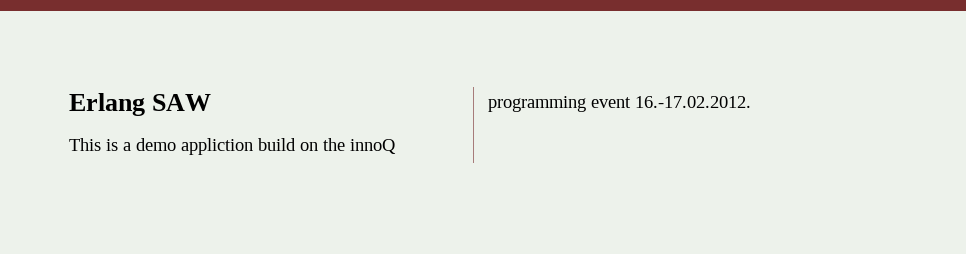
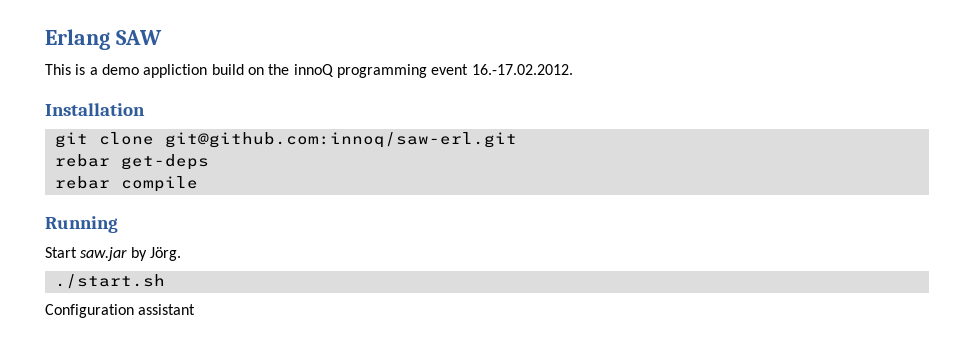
(751, 102) none -> [45,103,145,116] [54,132,517,148] [54,154,209,170] [54,176,198,192] [45,216,118,233] [45,247,181,261] [54,274,165,289] [45,304,196,318] // Installation // git clone git@github.com:innoq/saw-erl.git // rebar get-deps // rebar compile // Running // Start saw.jar by Jörg. // ./start.sh // Configuration assistant

